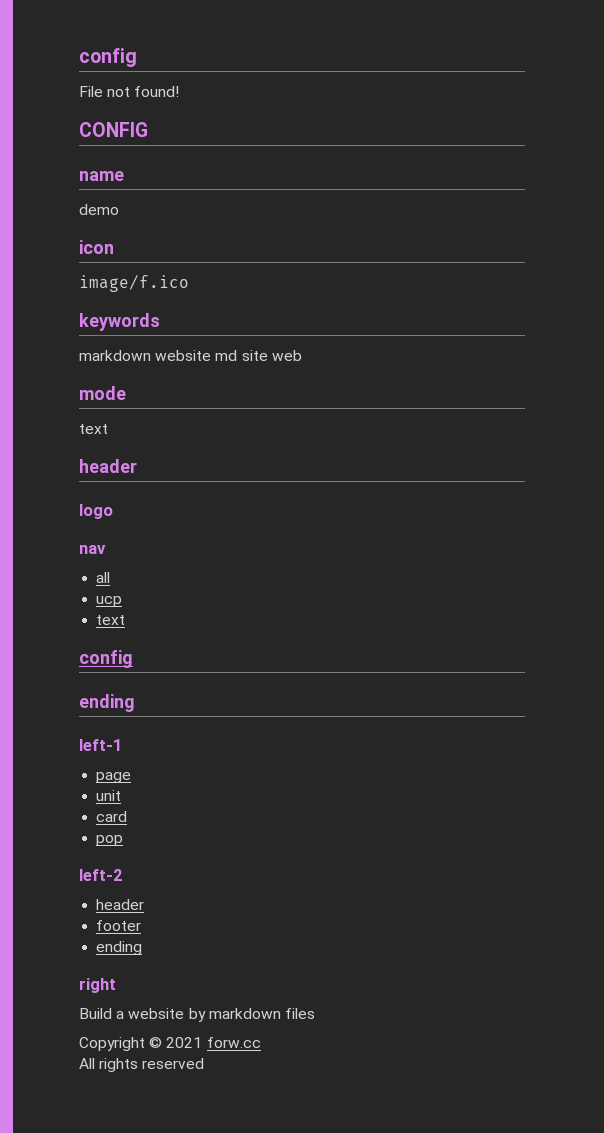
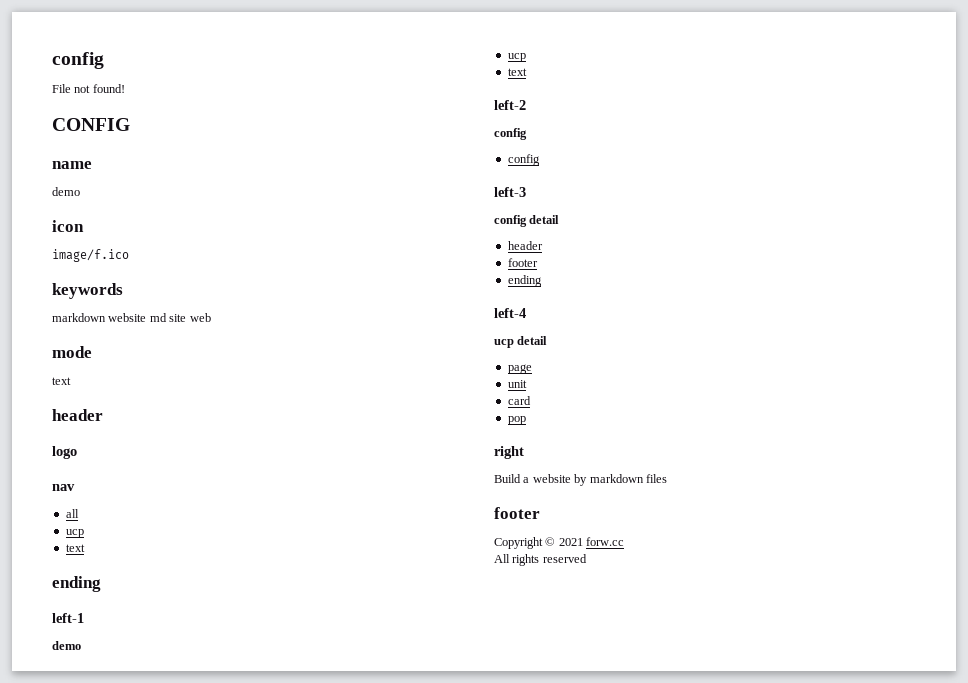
[79,650,133,668] [79,694,135,712] [79,739,122,751] config // ending // left-1 -> [52,576,101,592] [52,613,84,623] [52,641,81,650] [507,53,526,62] [507,68,527,76] [494,100,526,110] [494,128,527,140] [507,154,540,166] [494,187,526,197] [494,215,560,227] [507,241,543,250] [507,258,538,267] [507,275,542,287] [494,308,526,318] [494,336,548,348] ending // left-1 // demo // ucp // text // left-2 // config // config // left-3 // config detail // header // footer // ending // left-4 // ucp detail
[79,869,122,881] [96,899,145,910] [96,920,142,931] [96,941,143,955] // left-2 // header // footer // ending -> (526, 420) none
(315, 1013) none -> [494,507,540,519] // footer

